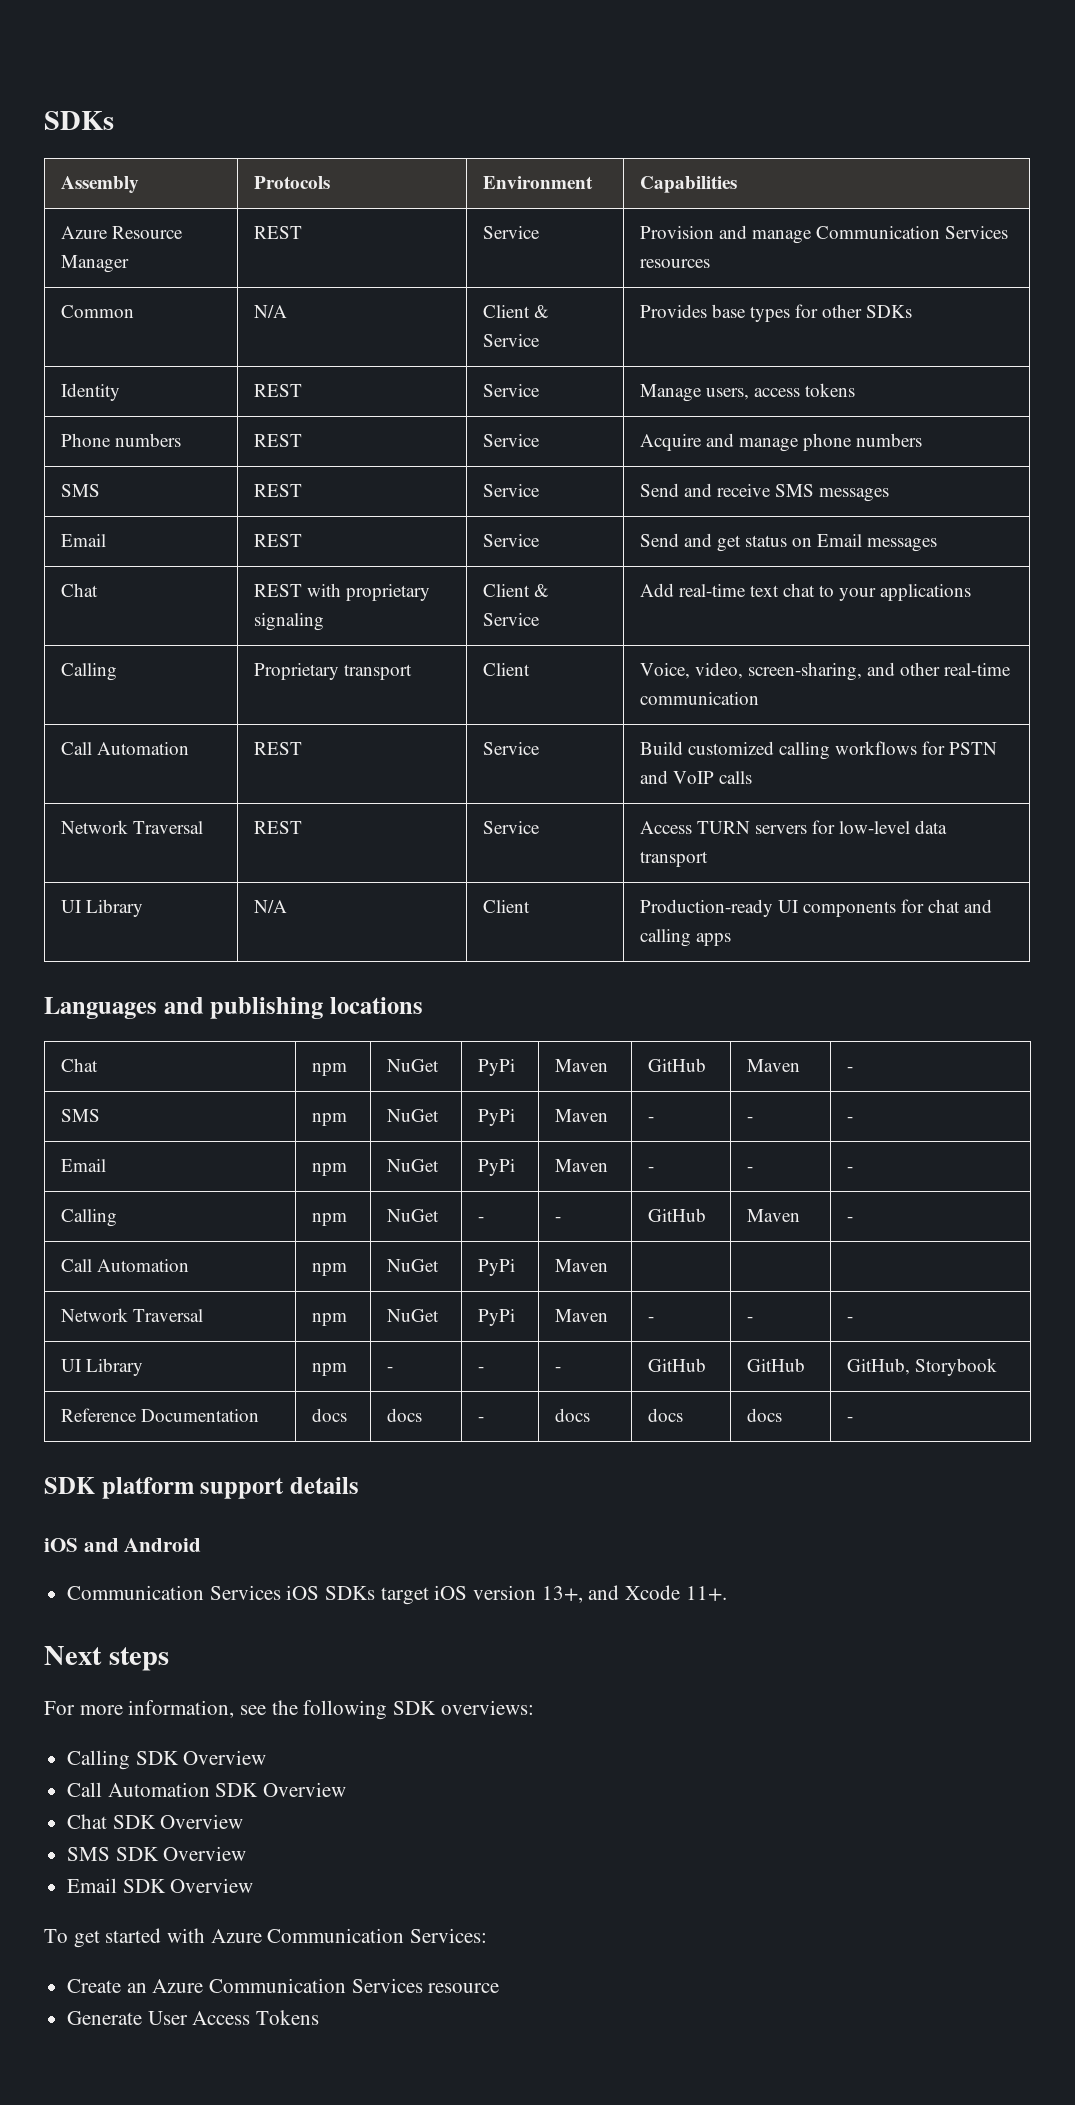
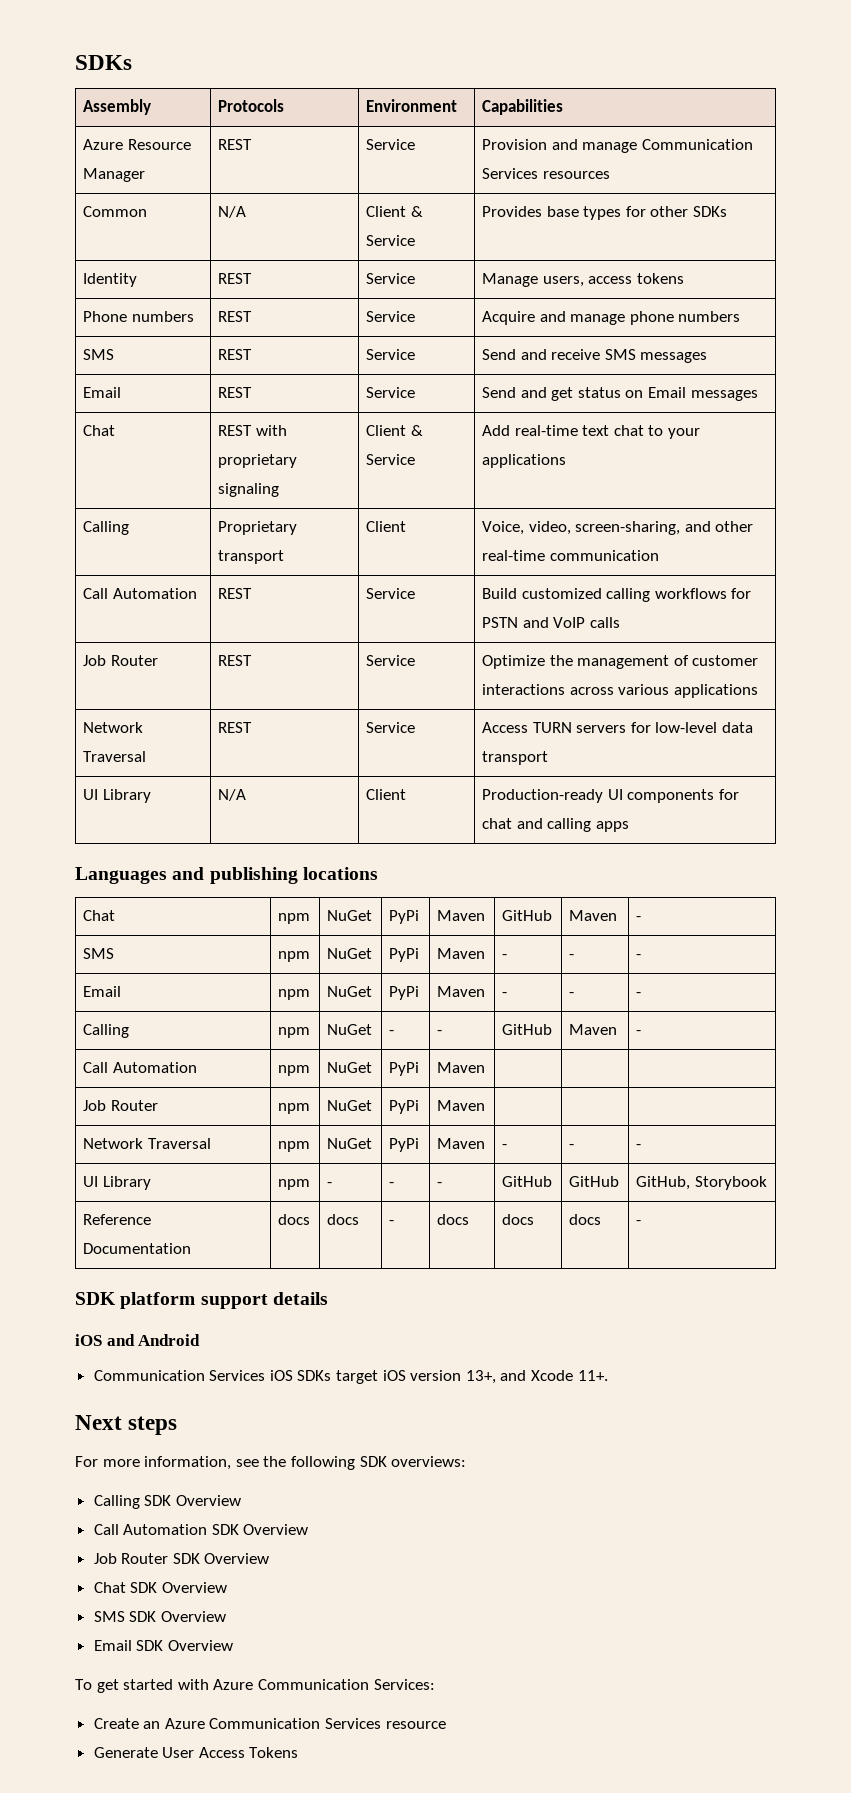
(752, 777) none -> [83,655,158,666] [218,655,253,666] [366,655,416,666] [482,655,759,669] [482,684,758,698] // Job Router | REST | Service | Optimize the management of customer interactions across various applications
(608, 1265) none -> [83,1100,158,1111] [278,1103,311,1114] [327,1100,373,1111] [389,1100,420,1114] [437,1100,486,1111] // Job Router | npm | NuGet | PyPi | Maven | | |
(347, 1789) none -> [93,1553,270,1564] // Job Router SDK Overview

